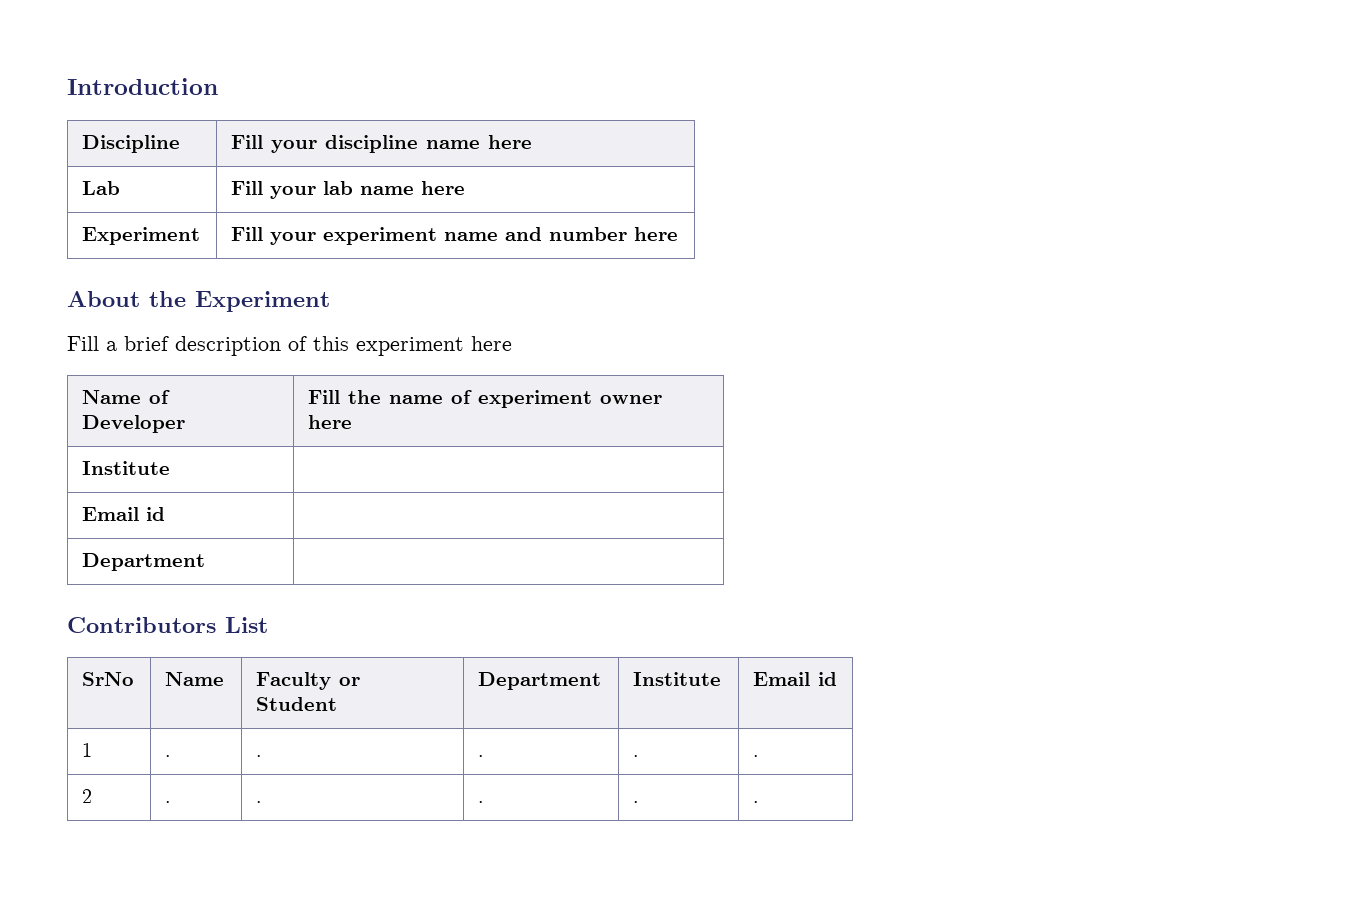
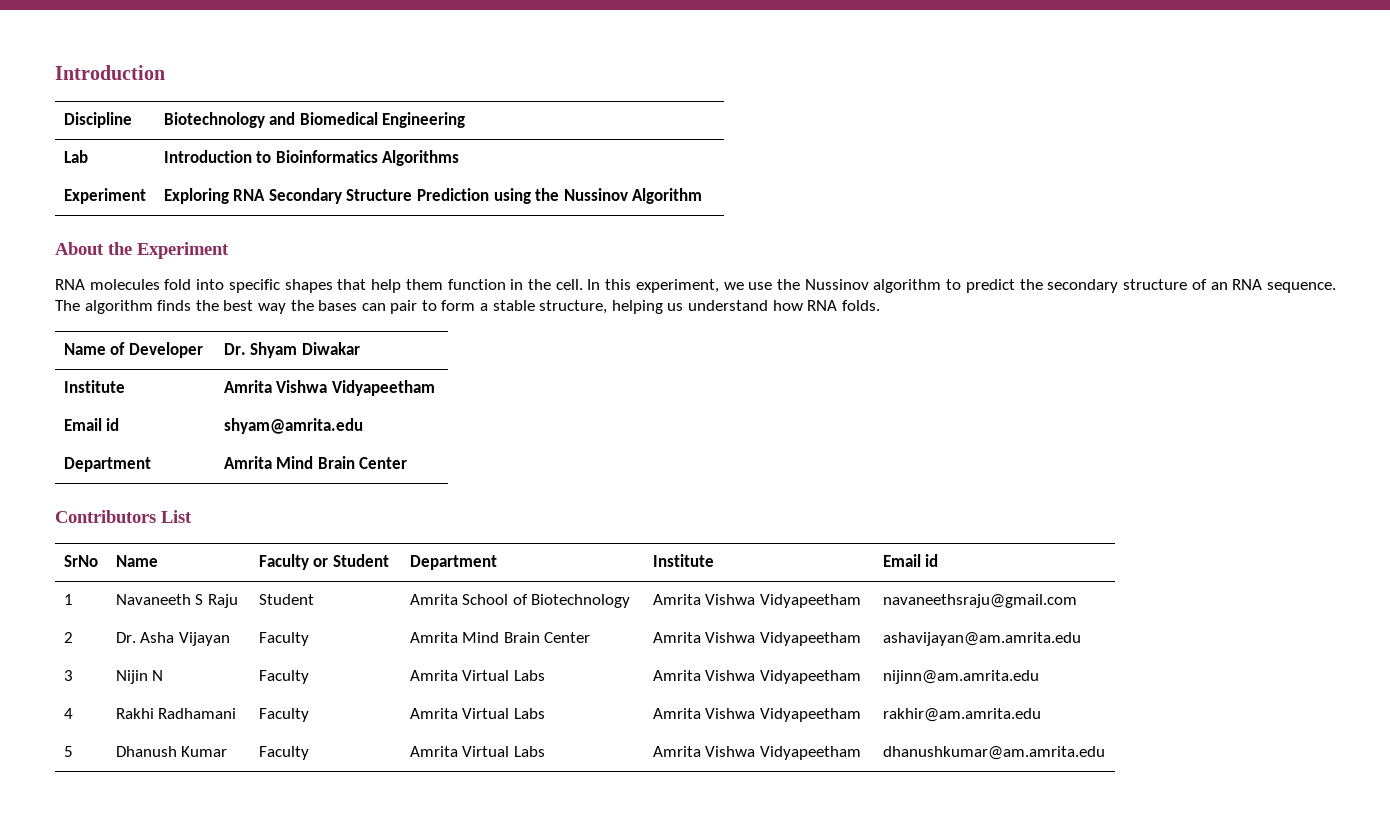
[231,135,533,153] [82,181,121,195] [231,181,466,199] [82,227,201,245] [231,227,679,245] [67,291,330,312] [67,336,512,356] [82,390,171,404] [82,415,186,433] [308,390,663,408] [308,415,353,429] [82,461,171,475] Fill your discipline name here // Lab | Fill your lab name here // Experiment | Fill your experiment name and number here // About the Experiment // Fill a brief description of this experiment here // Name of Developer | Fill the name of experiment owner here // Institute | -> [163,112,466,128] [63,150,88,163] [163,150,460,166] [63,188,146,204] [163,188,703,204] [55,242,229,259] [55,279,1337,293] [55,300,880,314] [63,342,203,358] [223,342,360,358] [63,380,125,393] [223,380,435,396] Biotechnology and Biomedical Engineering // Lab | Introduction to Bioinformatics Algorithms // Experiment | Exploring RNA Secondary Structure Prediction using the Nussinov Algorithm // About the Experiment // RNA molecules fold into specific shapes that help them function in the cell. In this experiment, we use the Nussinov algorithm to predict the secondary structure of an RNA sequence. The algorithm finds the best way the bases can pair to form a stable structure, helping us understand how RNA folds. // Name of Developer | Dr. Shyam Diwakar // Institute | Amrita Vishwa Vidyapeetham
[82,553,206,571] // Department | -> [223,418,363,434] [63,457,151,472] [223,456,408,469] shyam@amrita.edu // Department | Amrita Mind Brain Center
[165,755,172,757] [256,755,263,757] [478,755,485,757] [633,755,640,757] [753,755,760,757] [82,789,93,803] [165,801,172,803] [256,801,263,803] [478,801,485,803] [633,801,640,803] [753,801,760,803] . | . | . | . | . // 2 | . | . | . | . | . -> [115,594,238,608] [258,594,314,605] [409,594,631,608] [652,594,861,608] [882,594,1077,608] [63,632,73,643] [115,632,230,646] [258,632,309,646] [409,632,591,643] [652,632,861,646] [882,632,1081,646] [63,670,73,681] [115,670,164,684] [258,670,309,684] [409,670,545,681] [652,670,861,684] [882,670,1039,684] [63,708,73,719] [115,708,237,719] [258,708,309,722] [409,708,545,719] [652,708,861,722] [882,708,1041,722] [63,746,73,757] [115,746,228,757] [258,746,309,760] [409,746,545,757] [652,746,861,760] [882,746,1105,760] Navaneeth S Raju | Student | Amrita School of Biotechnology | Amrita Vishwa Vidyapeetham | navaneethsraju@gmail.com // 2 | Dr. Asha Vijayan | Faculty | Amrita Mind Brain Center | Amrita Vishwa Vidyapeetham | ashavijayan@am.amrita.edu // 3 | Nijin N | Faculty | Amrita Virtual Labs | Amrita Vishwa Vidyapeetham | nijinn@am.amrita.edu // 4 | Rakhi Radhamani | Faculty | Amrita Virtual Labs | Amrita Vishwa Vidyapeetham | rakhir@am.amrita.edu // 5 | Dhanush Kumar | Faculty | Amrita Virtual Labs | Amrita Vishwa Vidyapeetham | dhanushkumar@am.amrita.edu

